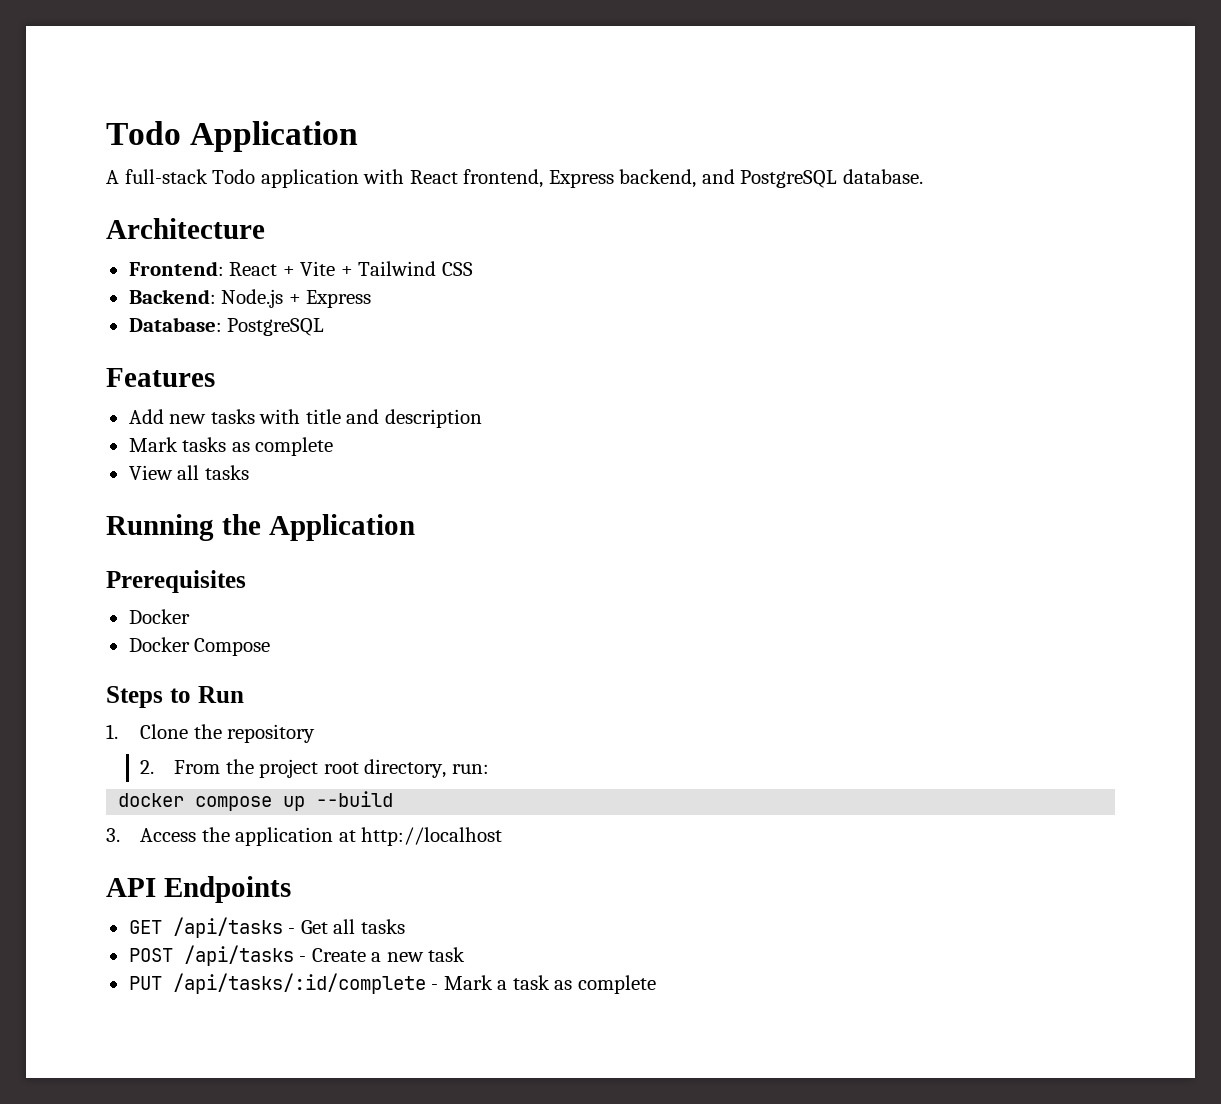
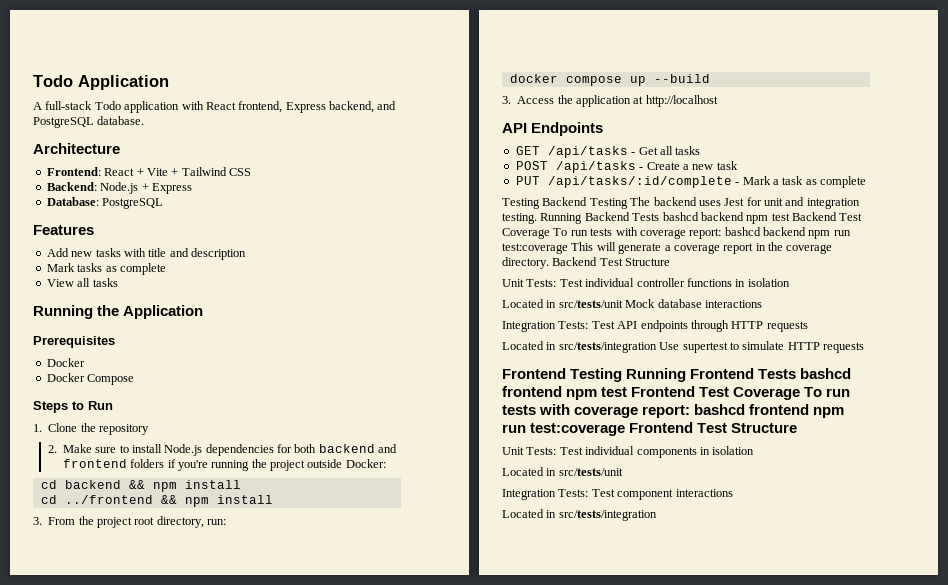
(155, 767) none -> [62,444,398,456] [62,459,386,471] [40,480,241,492] [40,495,273,507] [33,517,42,525] Make sure to install Node.js dependencies for both backend and frontend folders if you're running the project outside Docker: // cd backend && npm install // cd ../frontend && npm install // 3.
(656, 984) none -> [502,197,860,209] [502,212,863,224] [502,227,851,239] [502,242,833,254] [502,257,671,269] [502,278,790,287] [502,299,762,308] [502,320,808,332] [502,341,864,353] [502,368,852,382] [502,386,851,400] [502,404,845,418] [502,422,798,436] [502,446,755,458] [502,467,623,476] [502,489,733,500] [502,509,657,521] // Testing Backend Testing The backend uses Jest for unit and integration testing. Running Backend Tests bashcd backend npm test Backend Test Coverage To run tests with coverage report: bashcd backend npm run test:coverage This will generate a coverage report in the coverage directory. Backend Test Structure // Unit Tests: Test individual controller functions in isolation // Located in src/tests/unit Mock database interactions // Integration Tests: Test API endpoints through HTTP requests // Located in src/tests/integration Use supertest to simulate HTTP requests // Frontend Testing Running Frontend Tests bashcd frontend npm test Frontend Test Coverage To run tests with coverage report: bashcd frontend npm run test:coverage Frontend Test Structure // Unit Tests: Test individual components in isolation // Located in src/tests/unit // Integration Tests: Test component interactions // Located in src/tests/integration

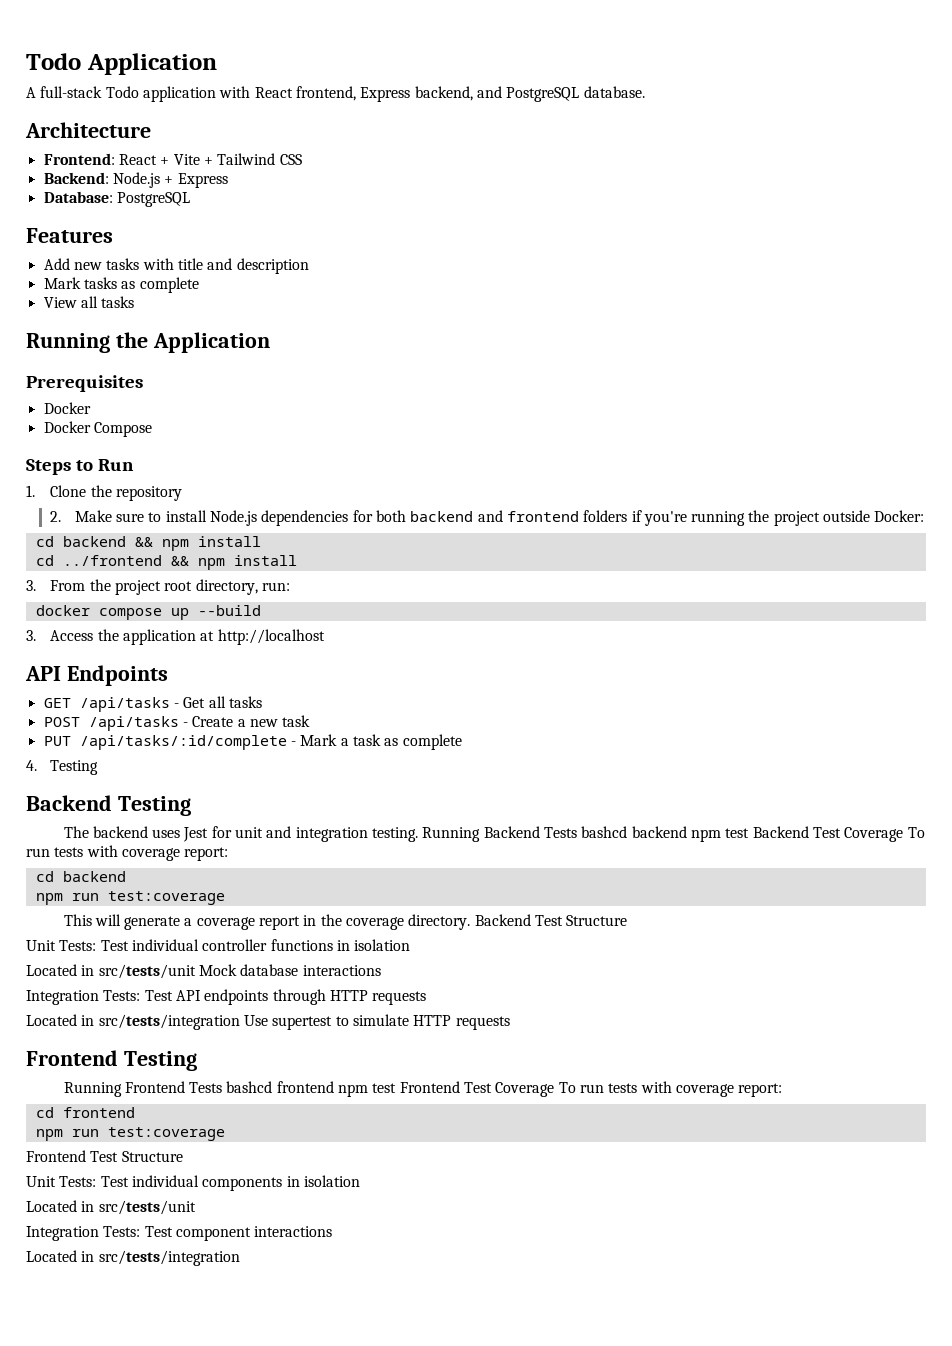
[502,198,540,209] Testing -> [26,760,99,775] 4. Testing //
(628, 203) none -> (191, 806) //
[724,227,851,239] [502,243,568,254] bashcd backend npm run test:coverage -> [35,871,126,882] [35,891,225,905] // cd backend // npm run test:coverage //
(623, 375) none -> (197, 1061) //
[694,404,845,418] [502,423,626,436] bashcd frontend npm run test:coverage -> [35,1107,135,1118] [35,1127,225,1141] // cd frontend // npm run test:coverage //

